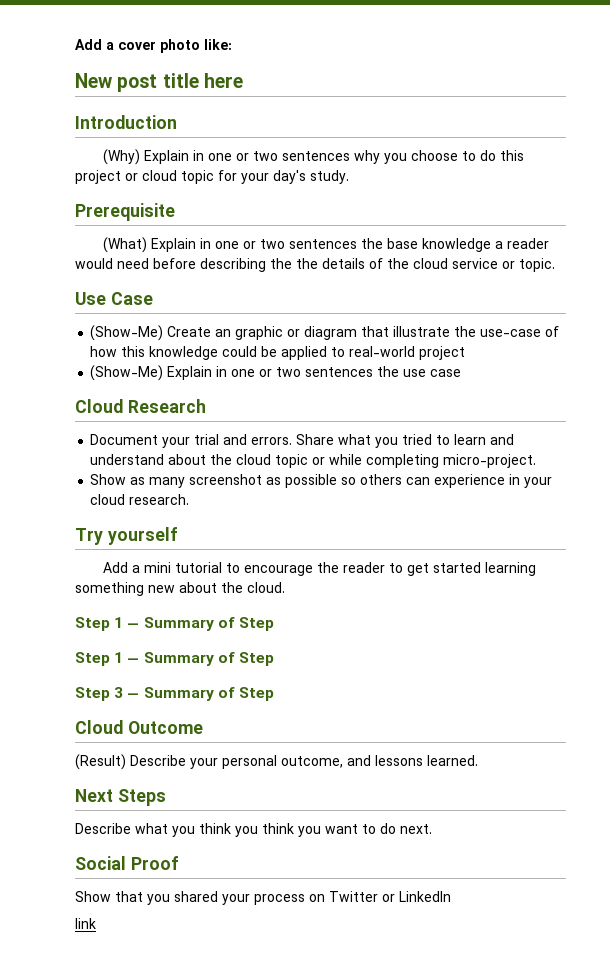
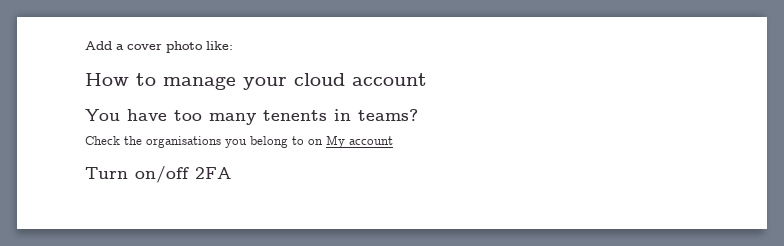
[75,73,243,92] [75,115,177,129] [102,149,524,165] [75,170,349,184] [75,203,175,221] [102,237,549,253] [75,258,555,272] [75,292,153,305] [90,325,560,341] [90,346,466,360] [90,365,462,381] [75,399,206,413] [90,434,515,448] [90,454,537,468] [90,474,553,488] [90,494,190,505] [75,527,178,545] [102,562,536,576] [75,582,285,596] [75,617,274,631] [75,652,274,666] [75,687,274,701] [75,720,203,734] [75,754,478,770] [75,789,166,806] [75,823,432,837] [75,856,179,870] [75,891,451,905] [75,918,96,929] New post title here // Introduction // (Why) Explain in one or two sentences why you choose to do this project or cloud topic for your day's study. // Prerequisite // (What) Explain in one or two sentences the base knowledge a reader would need before describing the the details of the cloud service or topic. // Use Case // (Show-Me) Create an graphic or diagram that illustrate the use-case of how this knowledge could be applied to real-world project // (Show-Me) Explain in one or two sentences the use case // Cloud Research // Document your trial and errors. Share what you tried to learn and understand about the cloud topic or while completing micro-project. // Show as many screenshot as possible so others can experience in your cloud research. // Try yourself // Add a mini tutorial to encourage the reader to get started learning something new about the cloud. // Step 1 — Summary of Step // Step 1 — Summary of Step // Step 3 — Summary of Step // Cloud Outcome // (Result) Describe your personal outcome, and lessons learned. // Next Steps // Describe what you think you think you want to do next. // Social Proof // Show that you shared your process on Twitter or LinkedIn // link -> [85,73,427,90] [85,109,418,125] [85,135,393,148] [85,166,231,183] How to manage your cloud account // You have too many tenents in teams? // Check the organisations you belong to on My account // Turn on/off 2FA

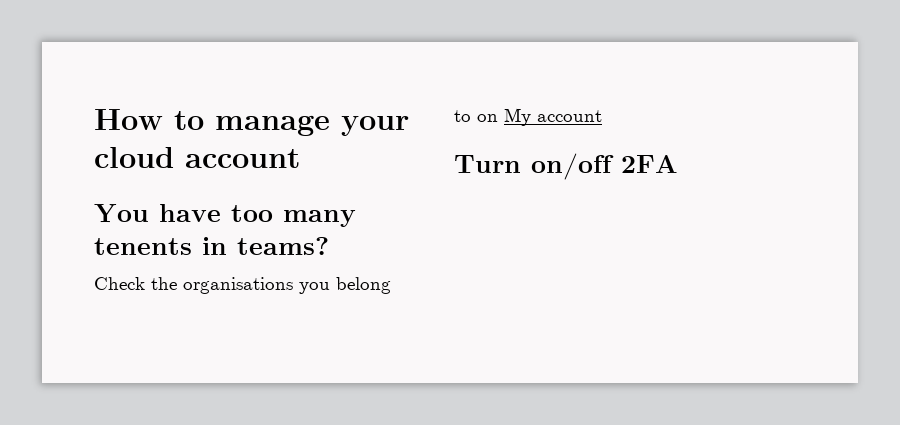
[85,41,233,53] Add a cover photo like: // -> (94, 119) none

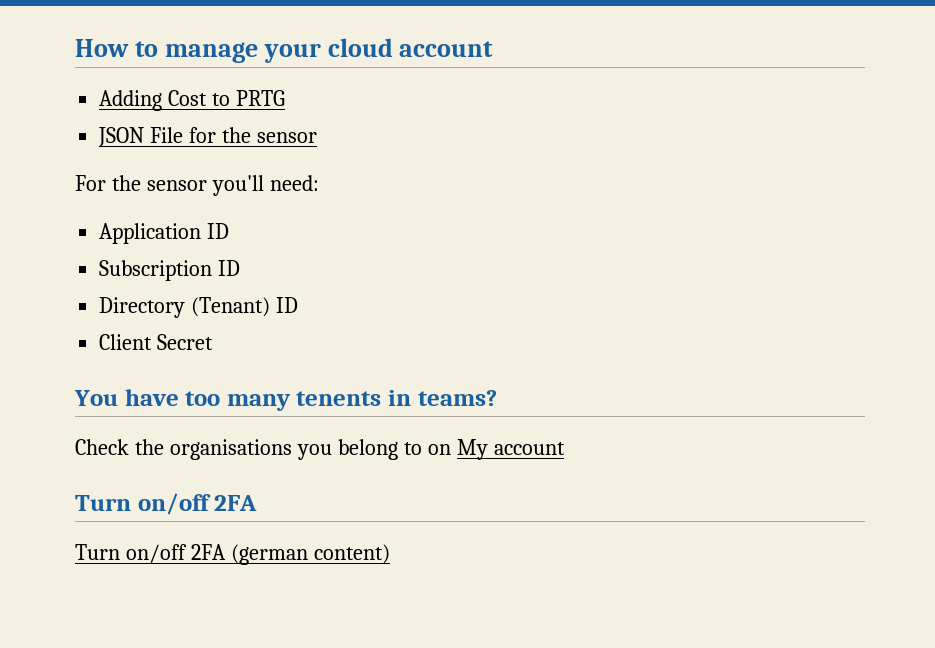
(300, 158) none -> [99,90,286,111] [98,127,317,147] [75,175,319,196] [99,223,230,244] [99,260,241,281] [99,297,299,318] [99,334,214,350] // Adding Cost to PRTG // JSON File for the sensor // For the sensor you'll need: // Application ID // Subscription ID // Directory (Tenant) ID // Client Secret
(678, 164) none -> [75,544,390,565] // Turn on/off 2FA (german content)

